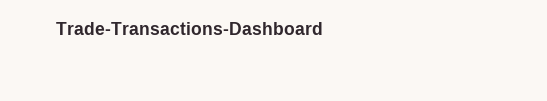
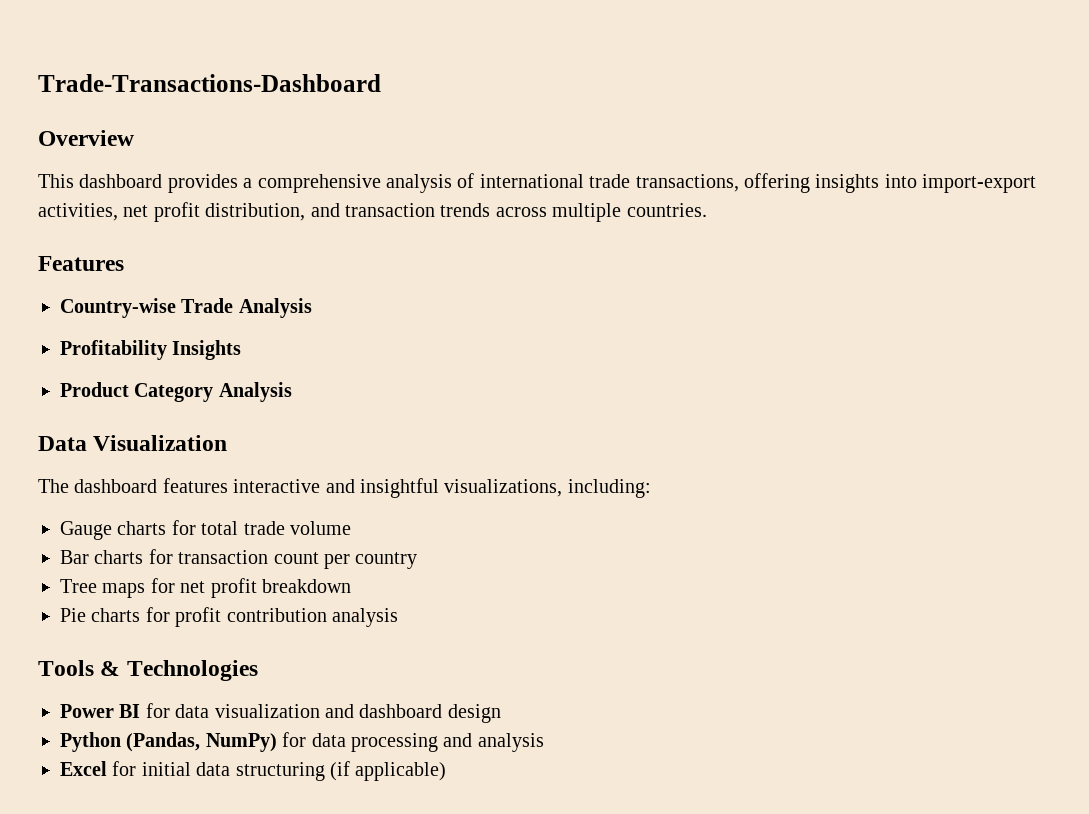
(323, 28) none -> [38,130,134,146] [38,173,1037,193] [38,202,707,222] [38,256,124,271] [60,298,312,318] [60,340,242,360] [60,382,292,402] [38,435,228,451] [38,478,651,498] [60,520,351,540] [60,549,418,569] [60,578,351,598] [60,607,398,627] [38,660,258,681] [60,703,501,723] [60,732,544,752] [60,761,447,781] // Overview // This dashboard provides a comprehensive analysis of international trade transactions, offering insights into import-export activities, net profit distribution, and transaction trends across multiple countries. // Features // Country-wise Trade Analysis // Profitability Insights // Product Category Analysis // Data Visualization // The dashboard features interactive and insightful visualizations, including: // Gauge charts for total trade volume // Bar charts for transaction count per country // Tree maps for net profit breakdown // Pie charts for profit contribution analysis // Tools & Technologies // Power BI for data visualization and dashboard design // Python (Pandas, NumPy) for data processing and analysis // Excel for initial data structuring (if applicable)

